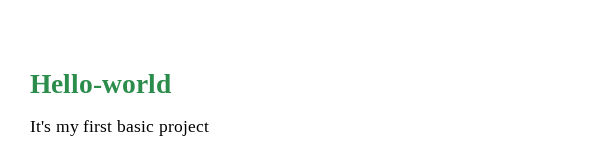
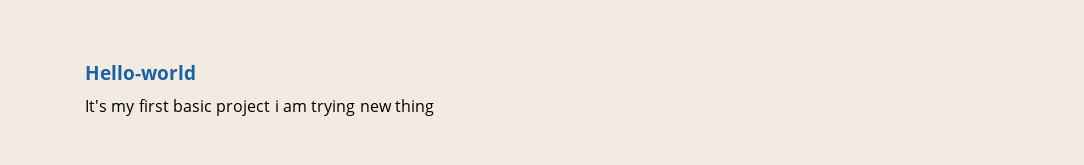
(209, 128) none -> [274,99,434,116] i am trying new thing

